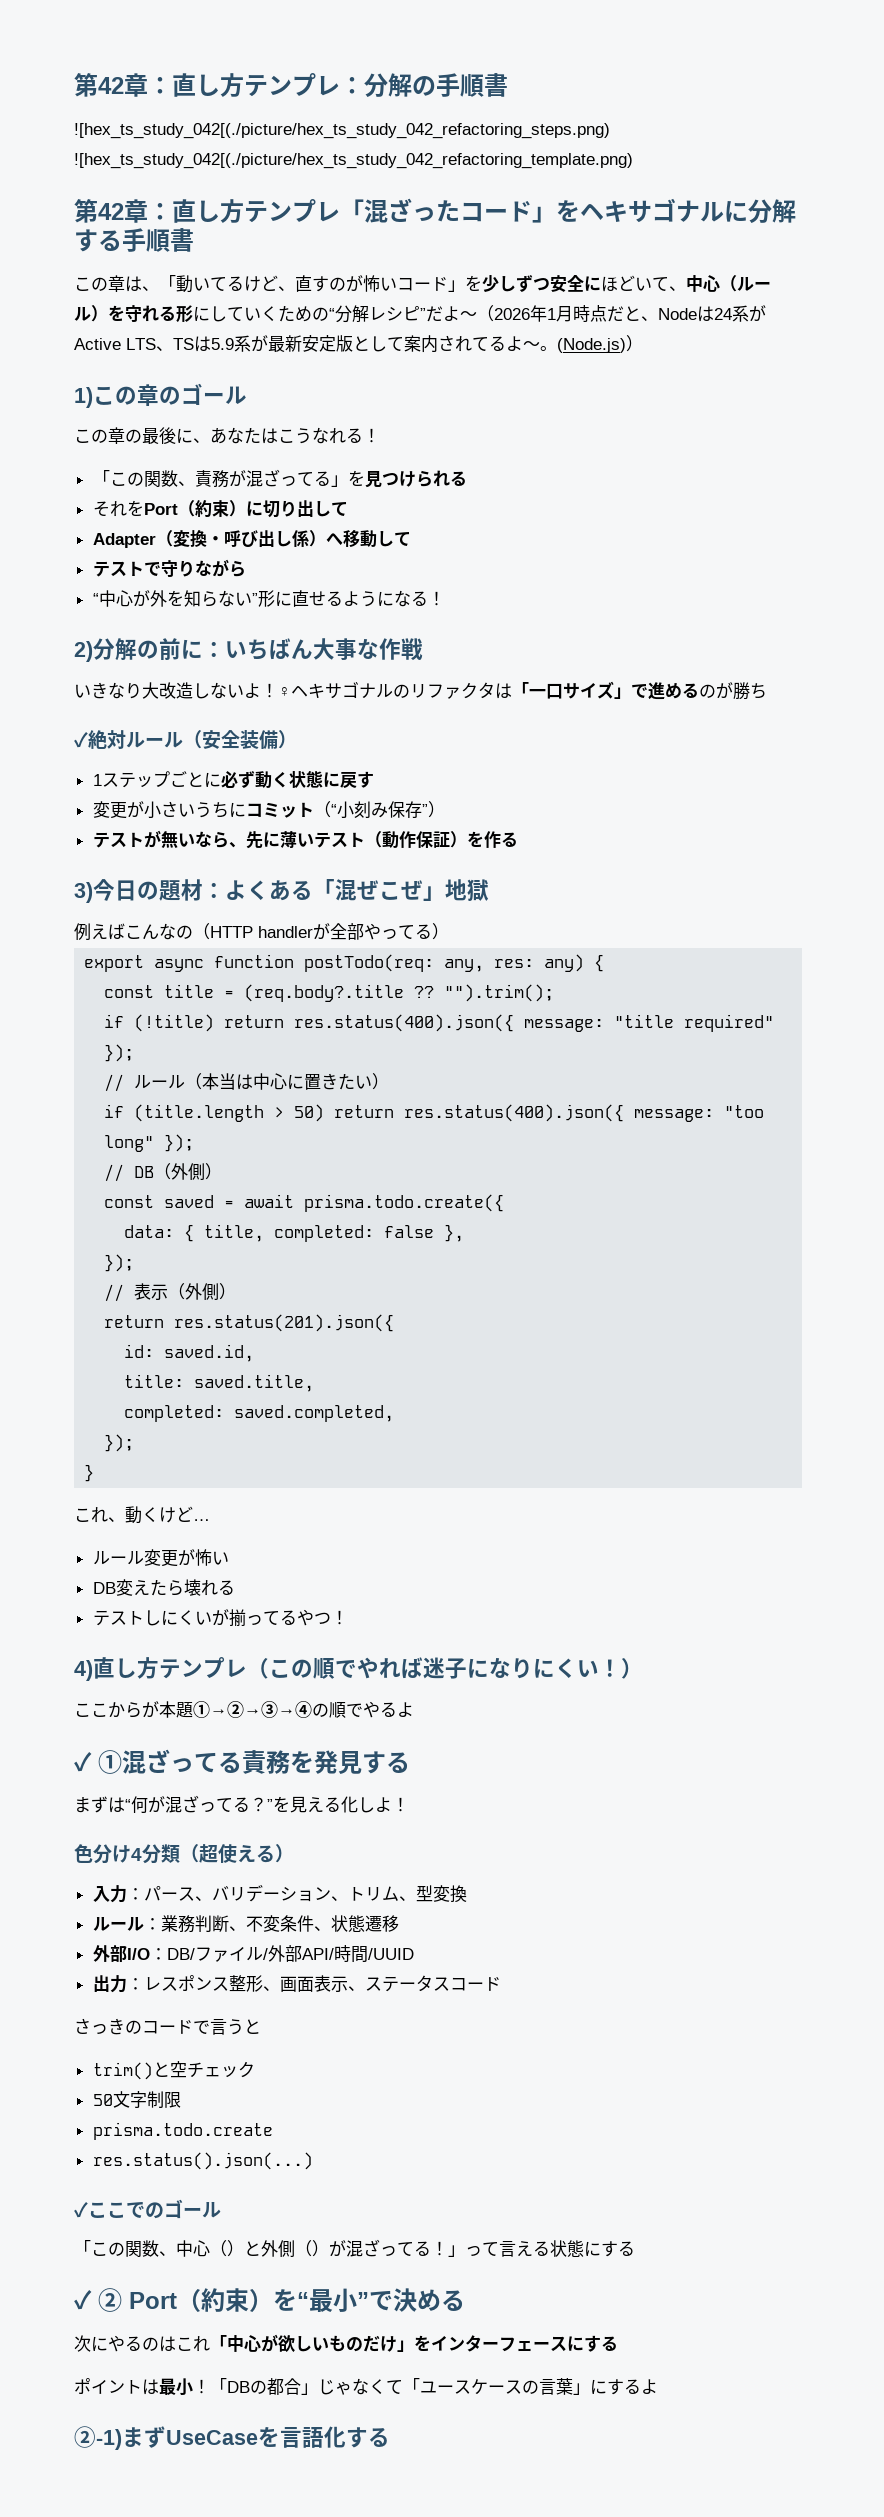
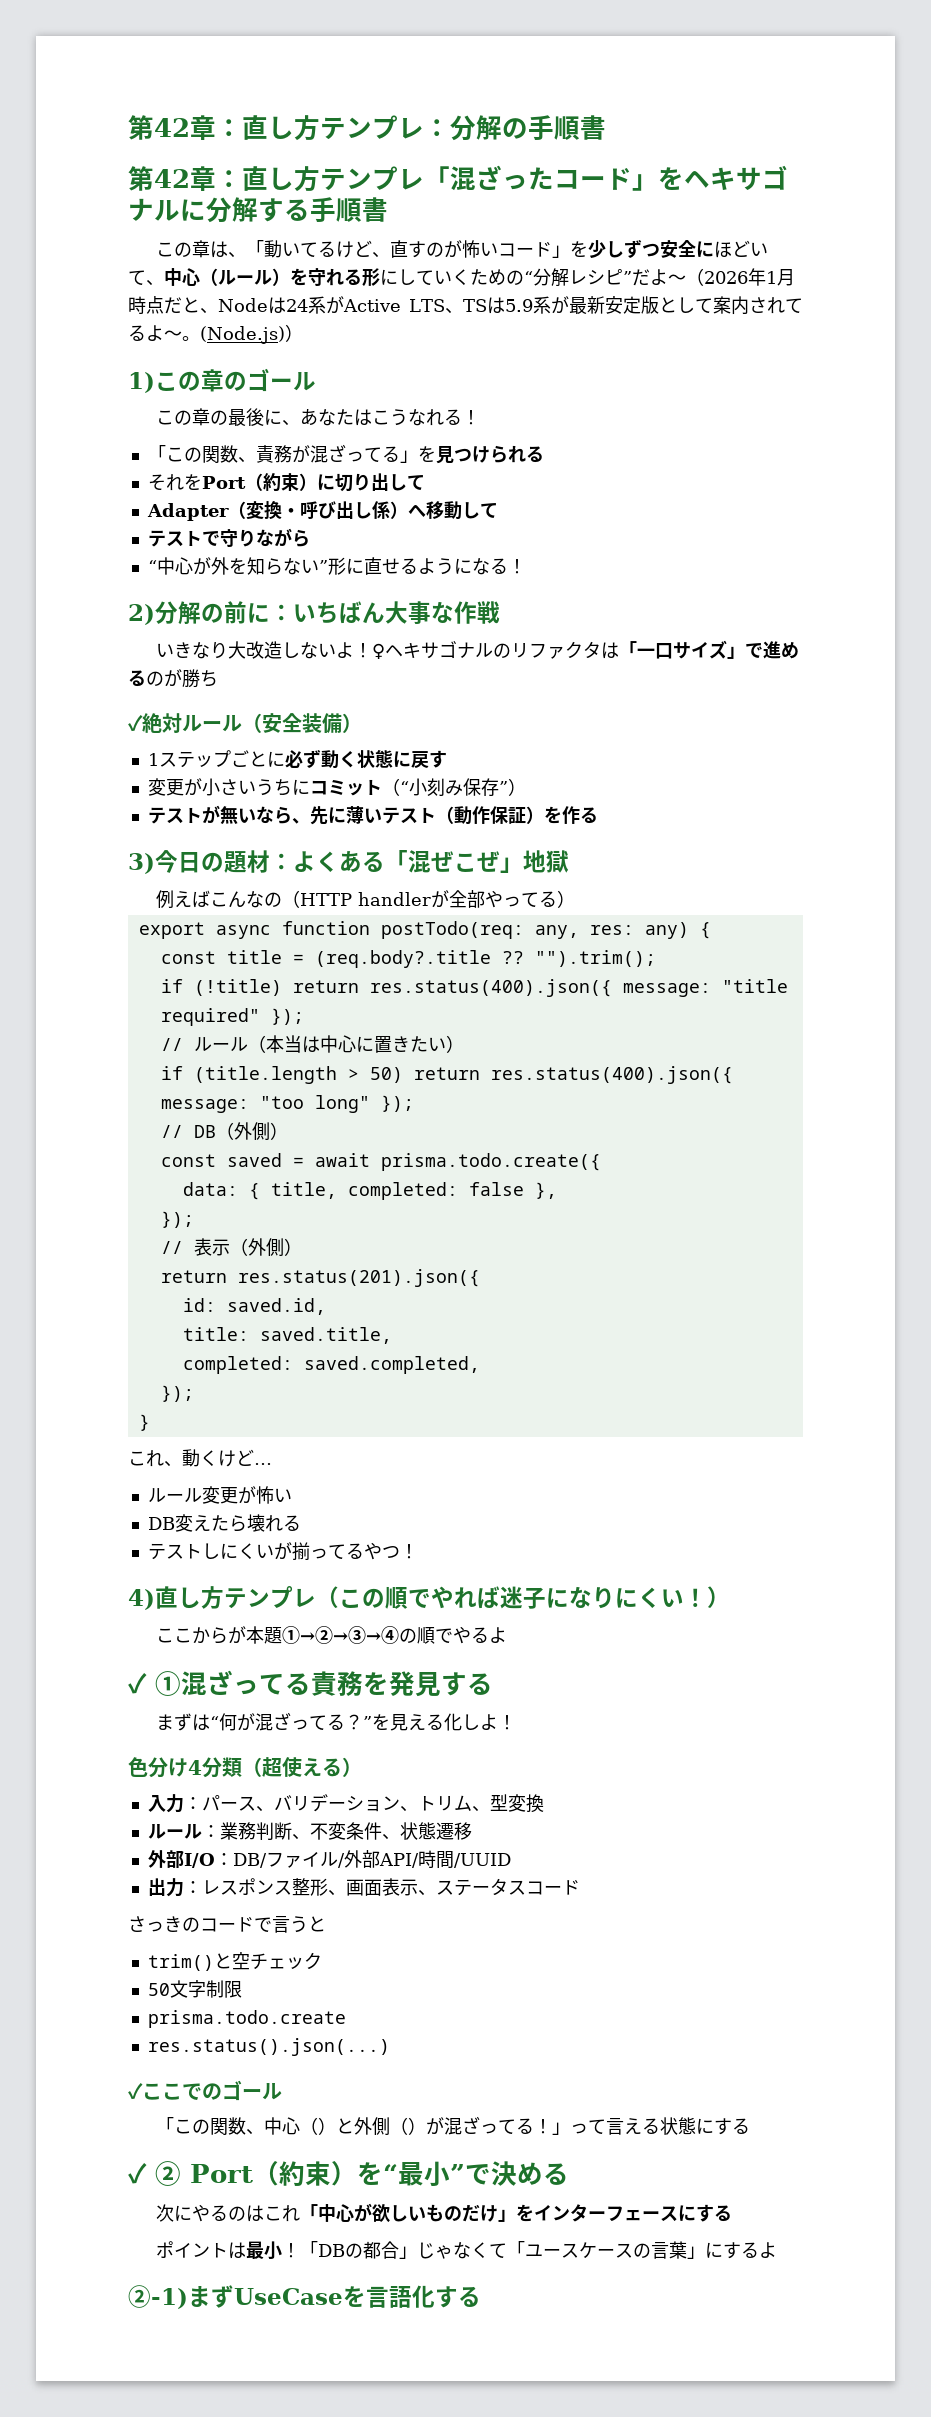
[74,123,610,139] [74,153,633,169] // ![hex_ts_study_042[(./picture/hex_ts_study_042_refactoring_steps.png) ![hex_ts_study_042[(./picture/hex_ts_study_042_refactoring_template.png) -> (606, 127) none

